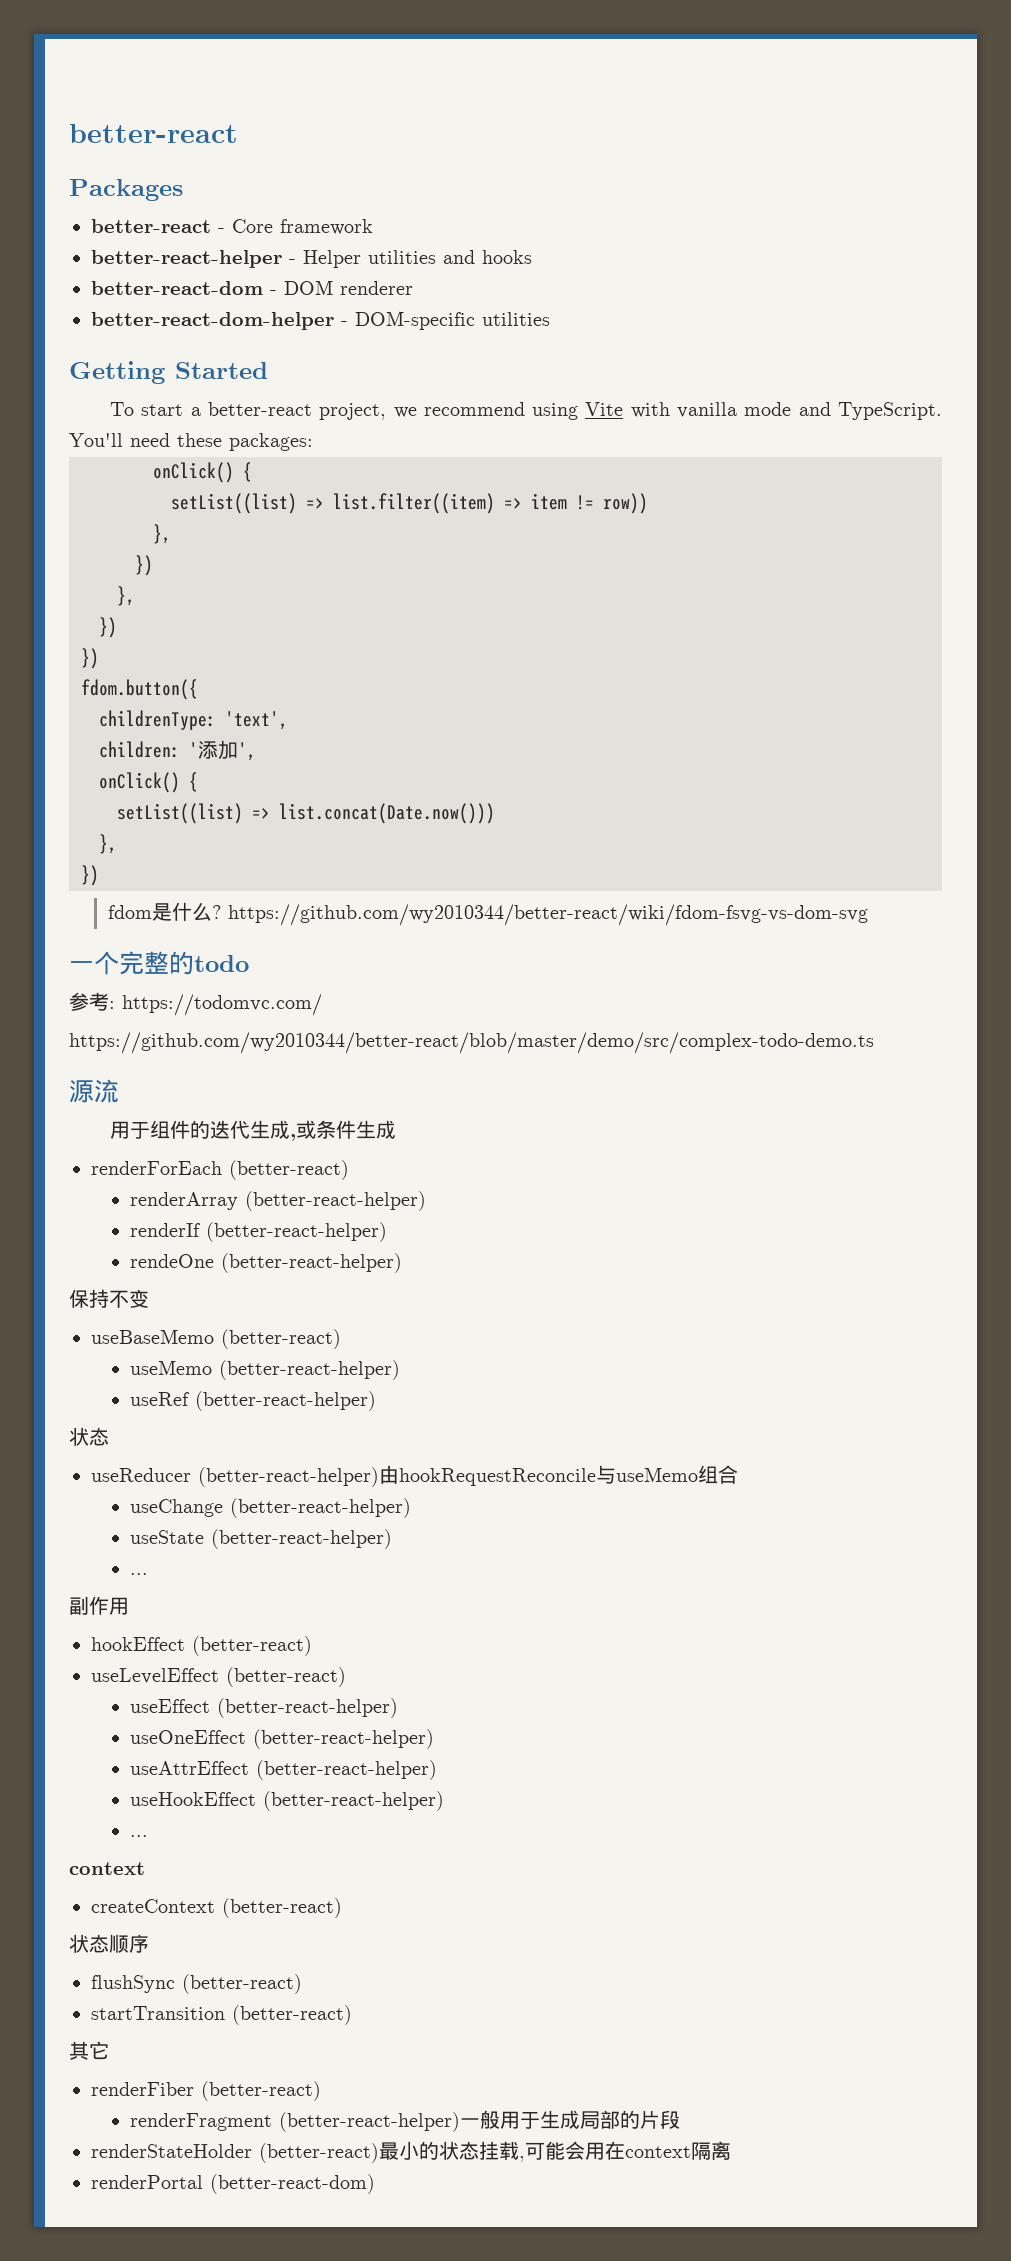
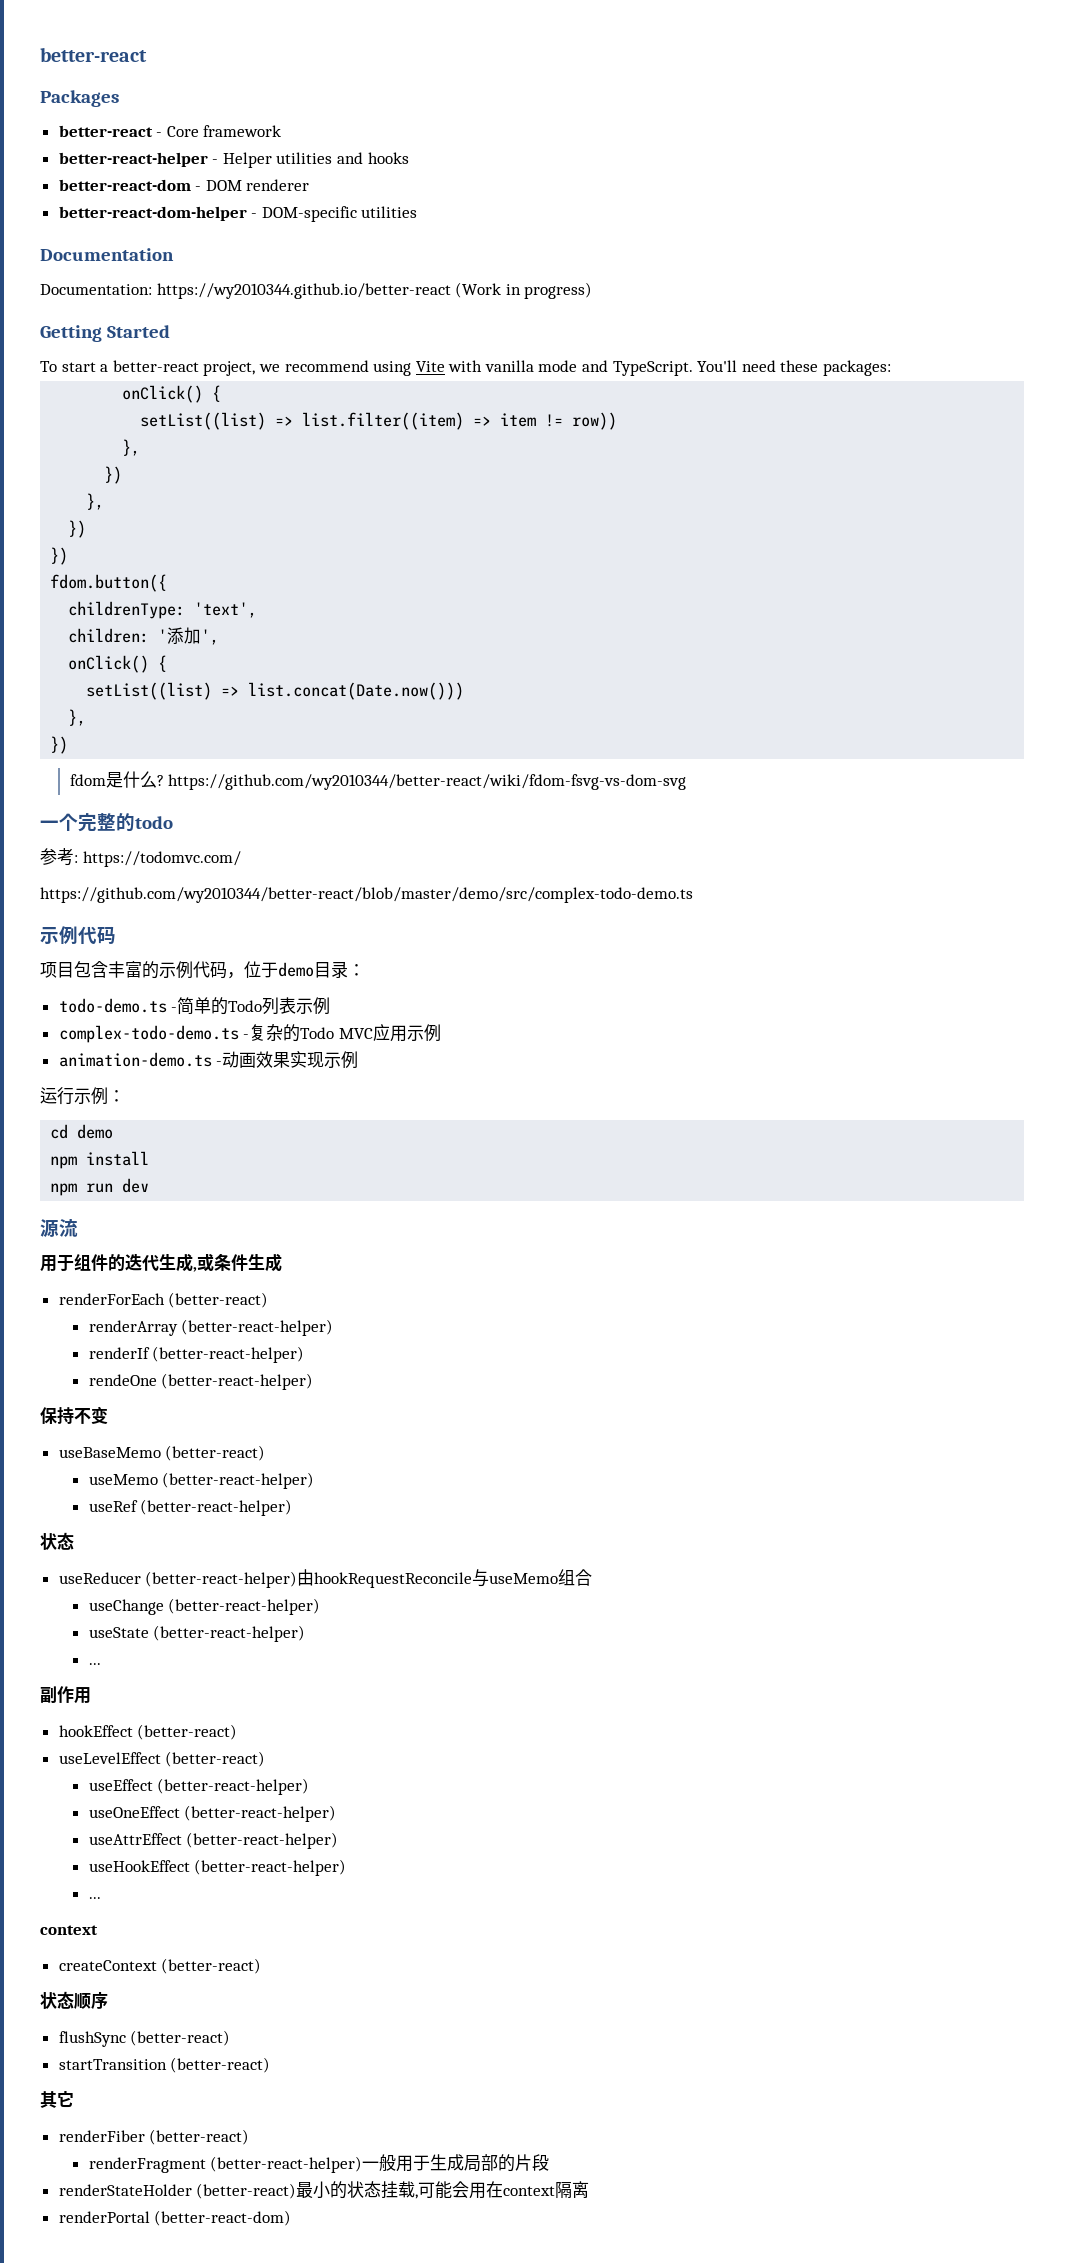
(550, 319) none -> [40,248,174,261] [40,282,593,299] // Documentation // Documentation: https://wy2010344.github.io/better-react (Work in progress)
(874, 1043) none -> [40,926,116,945] [40,961,365,979] [58,997,331,1015] [58,1024,441,1043] [58,1051,359,1069] [40,1087,125,1105] [50,1124,114,1139] [50,1151,150,1169] [50,1178,150,1196] // 示例代码 // 项目包含丰富的示例代码，位于demo目录： // todo-demo.ts -简单的Todo列表示例 // complex-todo-demo.ts -复杂的Todo MVC应用示例 // animation-demo.ts -动画效果实现示例 // 运行示例： // cd demo // npm install // npm run dev

